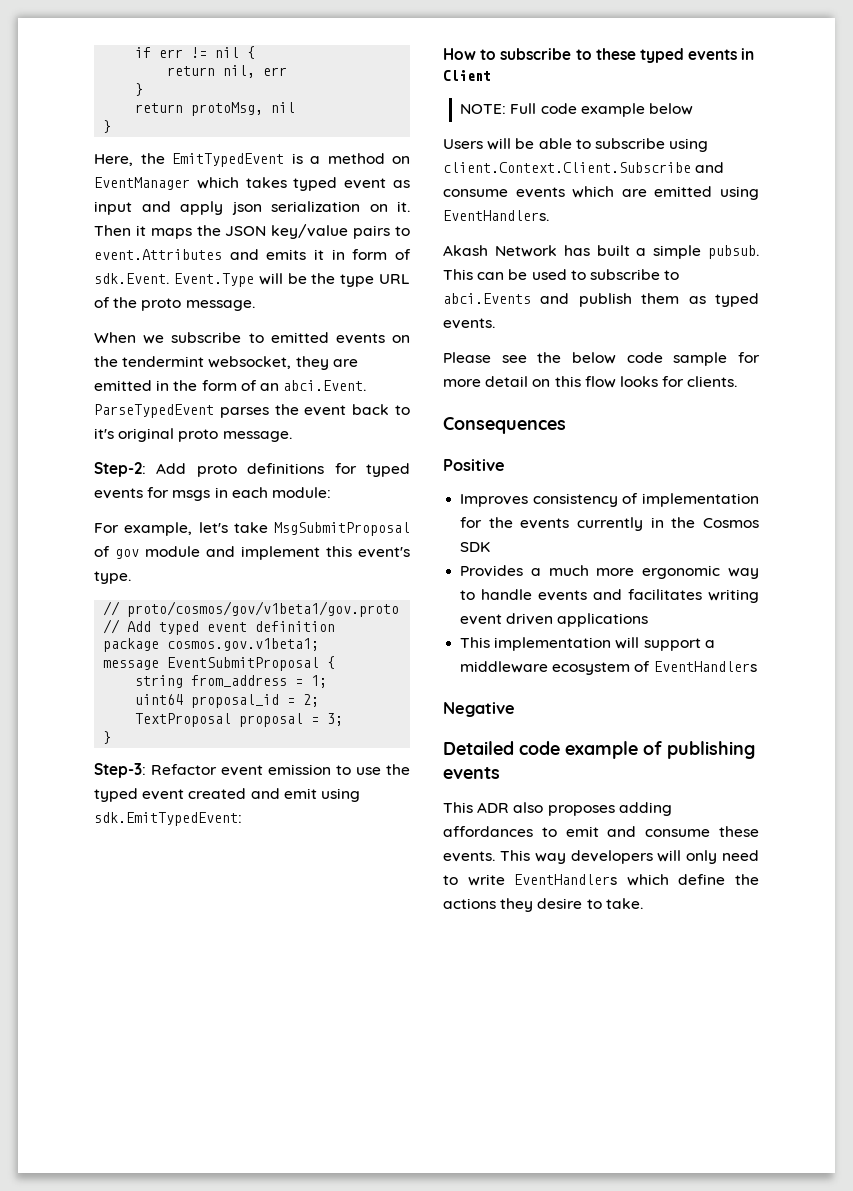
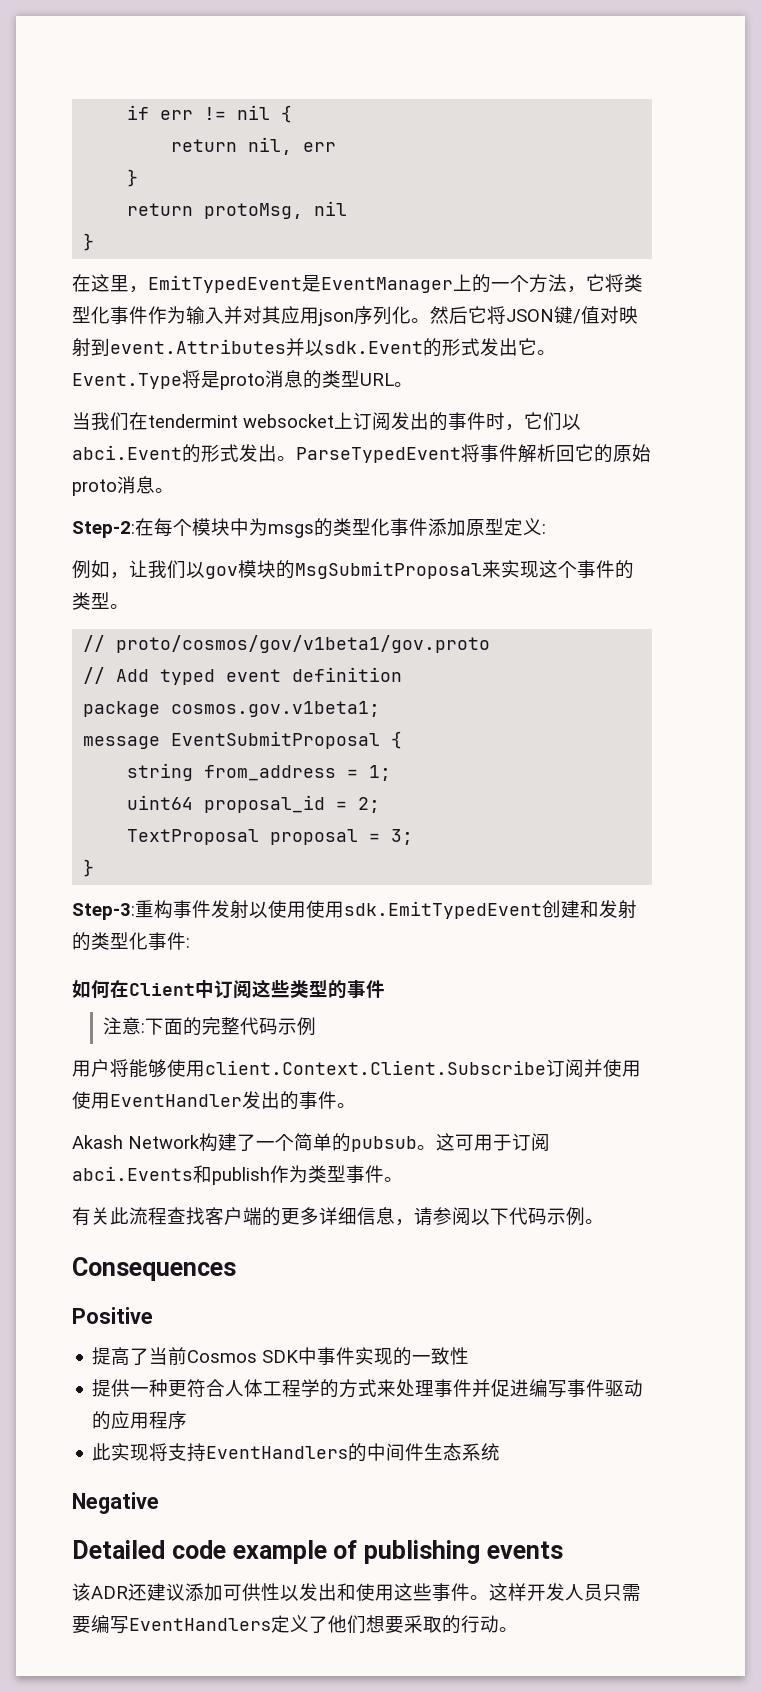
[94,153,410,167] [94,177,411,191] [94,201,410,215] [94,224,410,239] [94,249,411,260] [94,273,410,287] [94,297,255,311] [94,332,410,344] [94,356,358,370] [94,380,367,391] [94,404,411,418] [94,428,292,442] [94,462,410,477] [94,487,331,501] [94,522,410,536] [94,546,410,560] [94,571,131,584] Here, the EmitTypedEvent is a method on EventManager which takes typed event as input and apply json serialization on it. Then it maps the JSON key/value pairs to event.Attributes and emits it in form of sdk.Event. Event.Type will be the type URL of the proto message. // When we subscribe to emitted events on the tendermint websocket, they are emitted in the form of an abci.Event. ParseTypedEvent parses the event back to it's original proto message. // Step-2: Add proto definitions for typed events for msgs in each module: // For example, let's take MsgSubmitProposal of gov module and implement this event's type. -> [72,274,643,293] [72,306,638,326] [72,338,556,357] [72,370,413,390] [72,412,581,431] [72,444,651,463] [72,476,174,496] [72,518,546,538] [72,560,634,579] [72,592,129,610] 在这里，EmitTypedEvent是EventManager上的一个方法，它将类型化事件作为输入并对其应用json序列化。然后它将JSON键/值对映射到event.Attributes并以sdk.Event的形式发出它。Event.Type将是proto消息的类型URL。 // 当我们在tendermint websocket上订阅发出的事件时，它们以abci.Event的形式发出。ParseTypedEvent将事件解析回它的原始proto消息。 // Step-2:在每个模块中为msgs的类型化事件添加原型定义: // 例如，让我们以gov模块的MsgSubmitProposal来实现这个事件的类型。
[151,764,410,776] [94,788,360,802] [94,812,242,826] [443,48,755,63] [443,70,491,81] [460,103,694,117] [443,138,709,152] [443,162,725,173] [443,186,759,200] [443,210,549,221] [443,245,759,259] [443,269,680,280] [443,293,759,307] [443,318,495,329] [443,352,760,366] [443,376,738,388] [443,417,566,434] [443,459,505,471] [460,493,759,507] [460,517,759,531] [460,542,491,552] [460,565,759,579] [460,589,759,603] [460,613,649,627] [460,637,715,651] [460,661,757,675] Refactor event emission to use the typed event created and emit using sdk.EmitTypedEvent: // How to subscribe to these typed events in Client // NOTE: Full code example below // Users will be able to subscribe using client.Context.Client.Subscribe and consume events which are emitted using EventHandlers. // Akash Network has built a simple pubsub. This can be used to subscribe to abci.Events and publish them as typed events. // Please see the below code sample for more detail on this flow looks for clients. // Consequences // Positive // Improves consistency of implementation for the events currently in the Cosmos SDK // Provides a much more ergonomic way to handle events and facilitates writing event driven applications // This implementation will support a middleware ecosystem of EventHandlers -> [135,900,637,919] [72,932,190,951] [72,979,385,999] [103,1017,317,1036] [72,1059,641,1078] [72,1091,356,1110] [72,1133,550,1152] [72,1165,403,1185] [72,1207,604,1226] [72,1257,236,1281] [72,1307,153,1324] [92,1347,470,1366] [92,1379,644,1398] [92,1411,188,1430] [92,1443,501,1462] 重构事件发射以使用使用sdk.EmitTypedEvent创建和发射的类型化事件: // 如何在Client中订阅这些类型的事件 // 注意:下面的完整代码示例 // 用户将能够使用client.Context.Client.Subscribe订阅并使用使用EventHandler发出的事件。 // Akash Network构建了一个简单的pubsub。这可用于订阅abci.Events和publish作为类型事件。 // 有关此流程查找客户端的更多详细信息，请参阅以下代码示例。 // Consequences // Positive // 提高了当前Cosmos SDK中事件实现的一致性 // 提供一种更符合人体工程学的方式来处理事件并促进编写事件驱动的应用程序 // 此实现将支持EventHandlers的中间件生态系统
[443,802,672,816] [443,826,759,837] [443,850,759,864] [443,874,759,886] [443,898,643,912] This ADR also proposes adding affordances to emit and consume these events. This way developers will only need to write EventHandlers which define the actions they desire to take. -> [72,1583,641,1601] [72,1615,518,1634] 该ADR还建议添加可供性以发出和使用这些事件。这样开发人员只需要编写EventHandlers定义了他们想要采取的行动。

